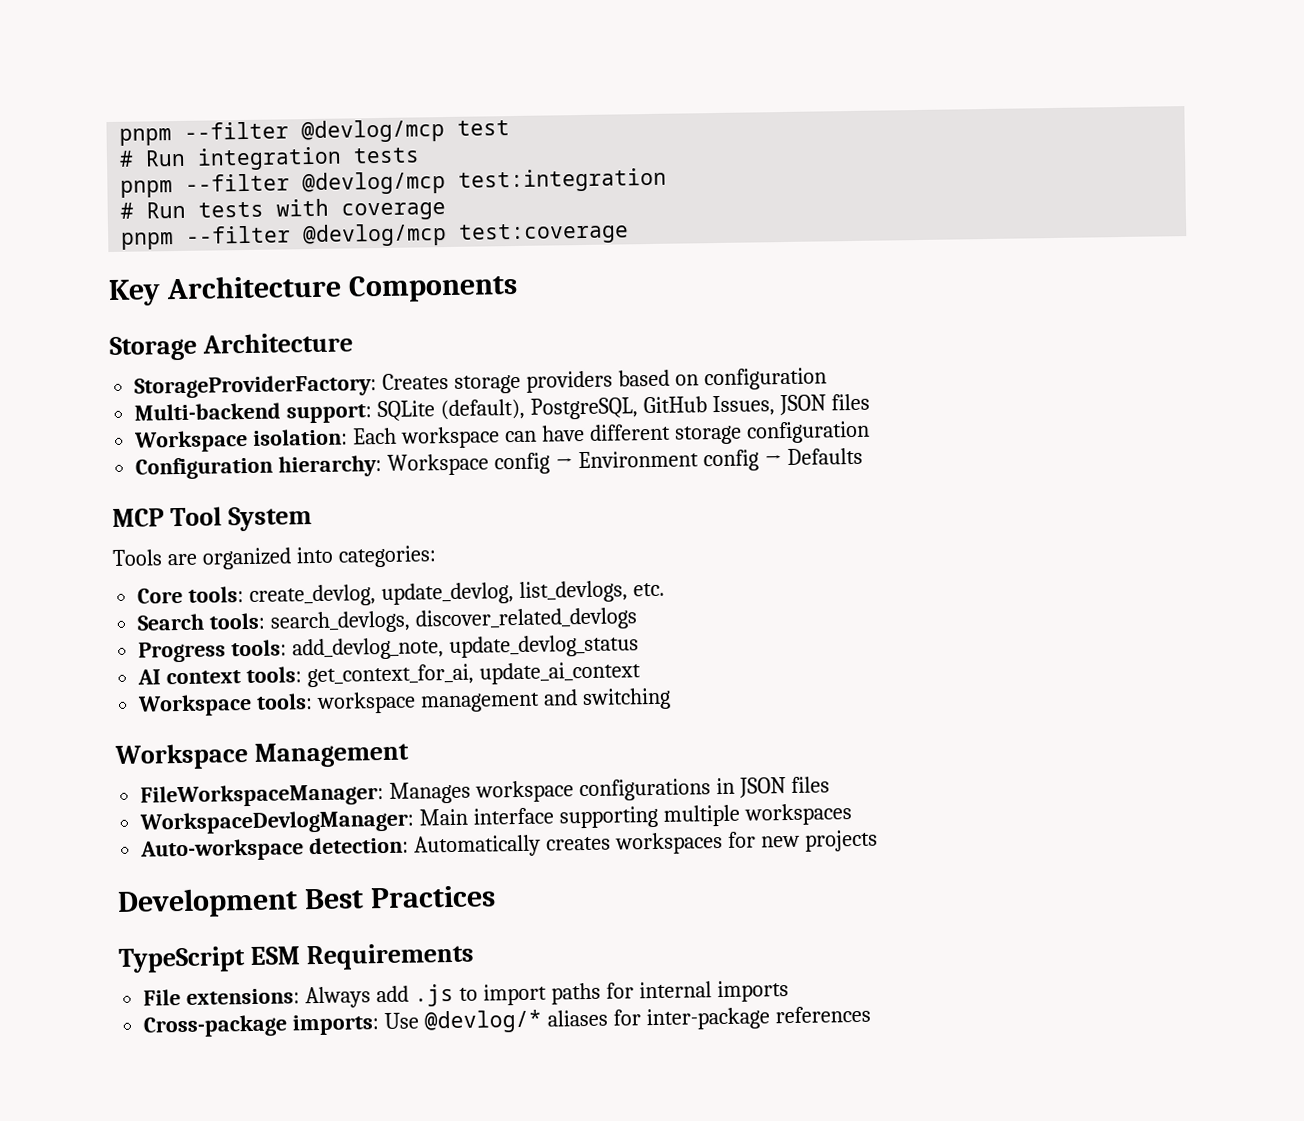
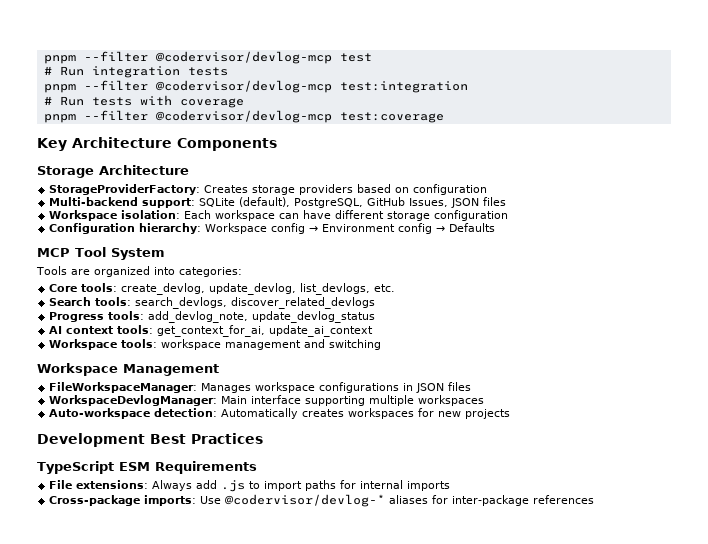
[119,119,446,146] pnpm --filter @devlog/mcp -> [43,51,332,64] pnpm --filter @codervisor/devlog-mcp
[302,171,447,196] @devlog/mcp -> [155,80,332,93] @codervisor/devlog-mcp
[302,223,448,248] @devlog/mcp -> [155,110,332,123] @codervisor/devlog-mcp
[424,1009,543,1034] @devlog/* -> [225,494,386,507] @codervisor/devlog-*

